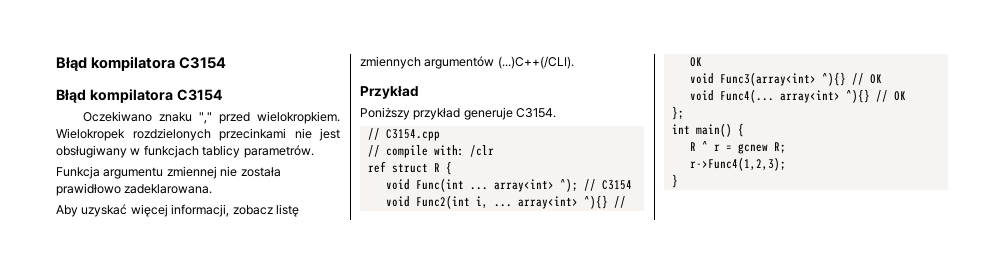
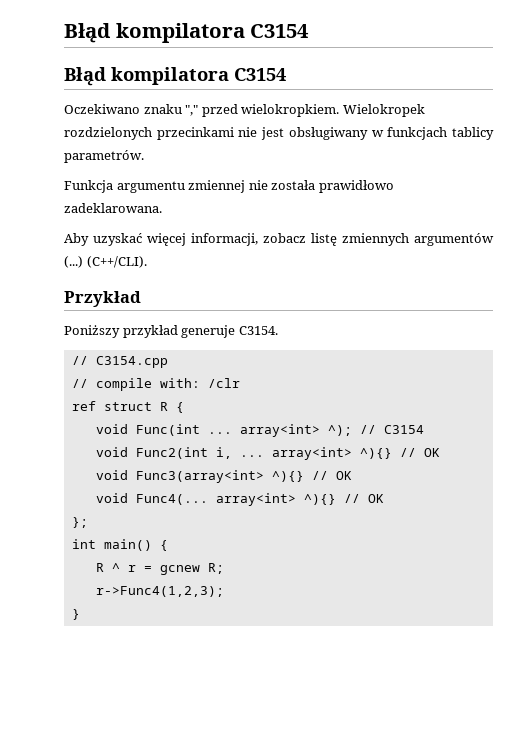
[497,56,574,69] (...)C++(/CLI). -> [64,256,147,268] (...) (C++/CLI).

